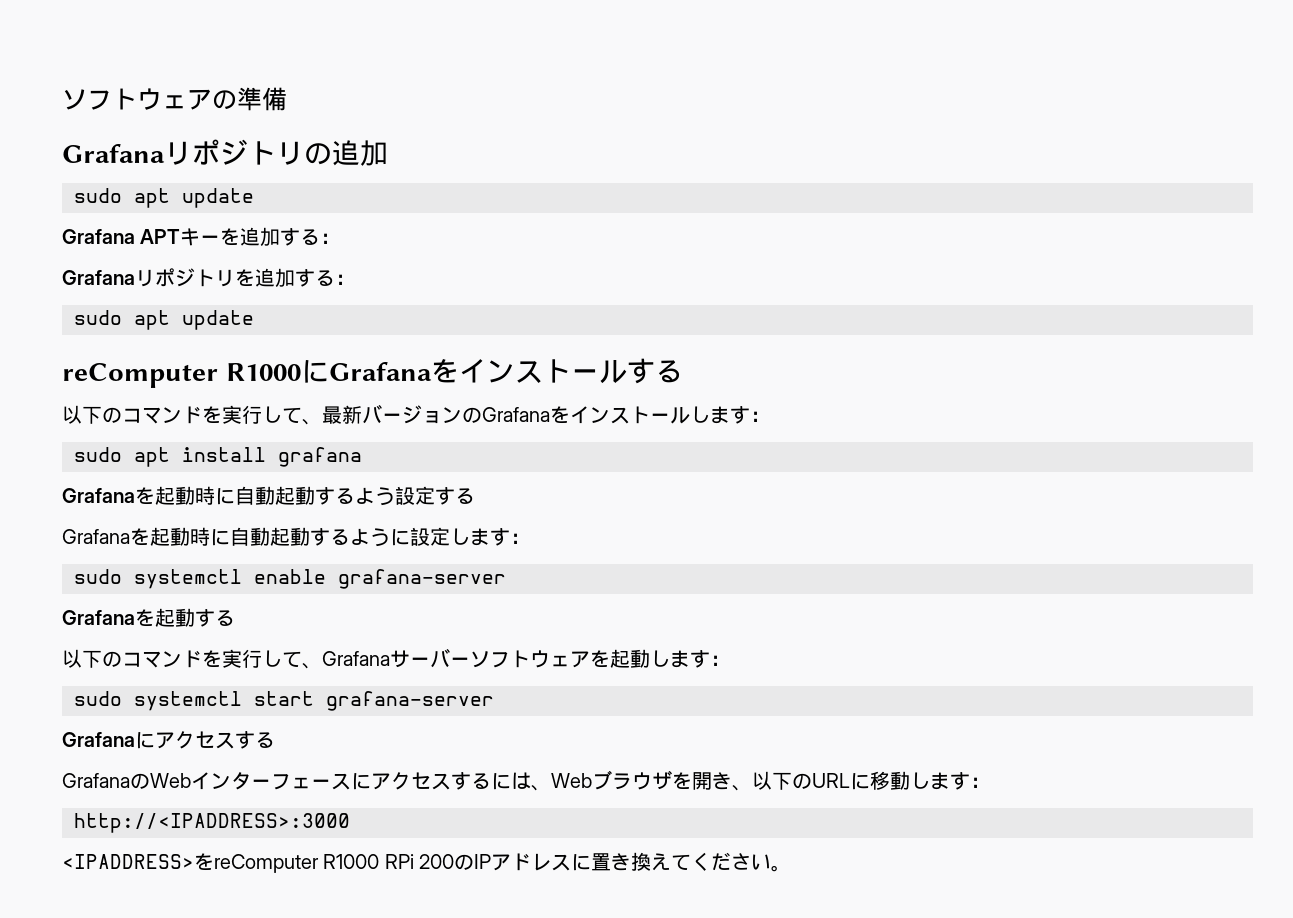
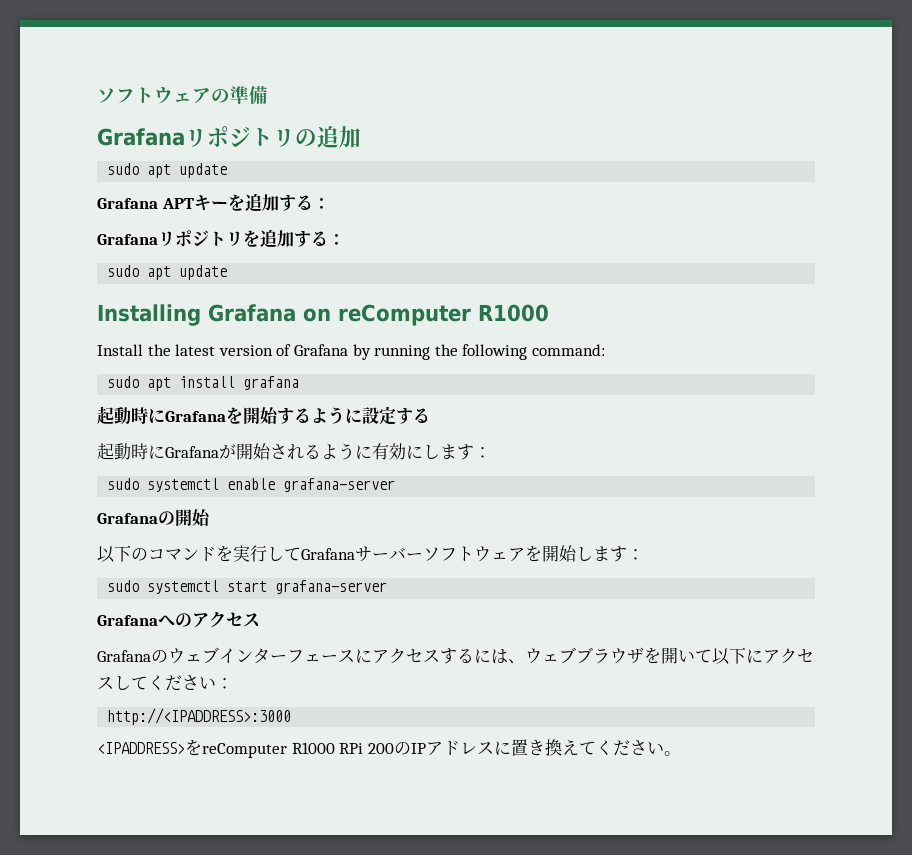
[62,358,683,388] [62,404,770,425] [74,447,362,467] [62,486,475,506] [62,527,530,547] [74,569,506,589] [62,608,235,627] [62,649,322,669] reComputer R1000にGrafanaをインストールする // 以下のコマンドを実行して、最新バージョンのGrafanaをインストールします： // sudo apt install grafana // Grafanaを起動時に自動起動するよう設定する // Grafanaを起動時に自動起動するように設定します： // sudo systemctl enable grafana-server // Grafanaを起動する // 以下のコマンドを実行して、 -> [97,304,549,326] [97,344,605,360] [107,376,300,391] [97,406,430,425] [97,443,491,460] [107,478,396,492] [97,509,211,526] [97,545,301,563] Installing Grafana on reComputer R1000 // Install the latest version of Grafana by running the following command: // sudo apt install grafana // 起動時にGrafanaを開始するように設定する // 起動時にGrafanaが開始されるように有効にします： // sudo systemctl enable grafana-server // Grafanaの開始 // 以下のコマンドを実行して
[610,649,650,668] 起動 -> [542,545,577,562] 開始
[135,731,275,749] [62,773,191,789] にアクセスする // GrafanaのWeb -> [158,611,260,628] [97,647,219,664] へのアクセス // Grafanaのウェブ
[551,773,592,788] Web -> [525,647,576,664] ウェブ
[712,771,970,791] き、以下のURLに移動します -> [678,647,814,665] [97,675,216,691] いて以下にアクセスしてください

